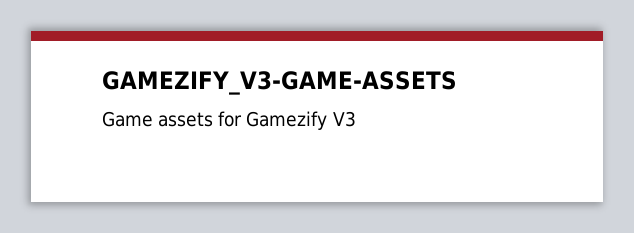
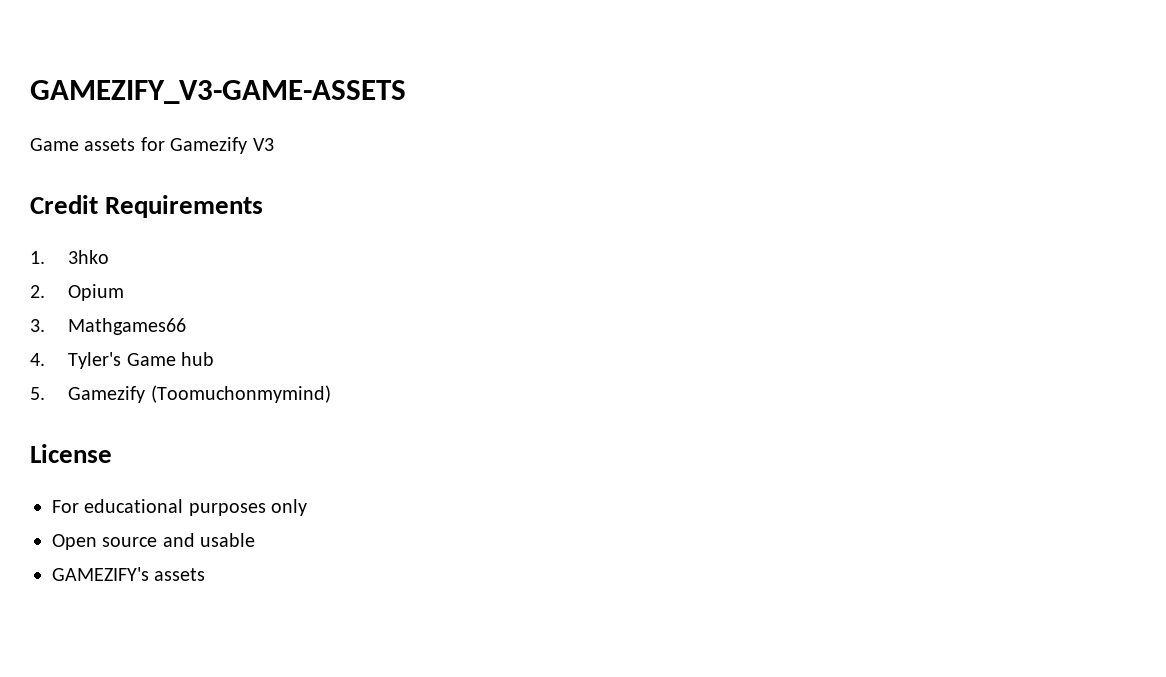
(356, 119) none -> [30,195,264,218] [30,250,110,264] [30,284,125,301] [30,318,187,335] [30,352,215,369] [30,385,331,403] [30,444,112,463] [52,499,308,516] [52,533,256,550] [52,567,206,581] // Credit Requirements // 1. 3hko // 2. Opium // 3. Mathgames66 // 4. Tyler's Game hub // 5. Gamezify (Toomuchonmymind) // License // For educational purposes only // Open source and usable // GAMEZIFY's assets

